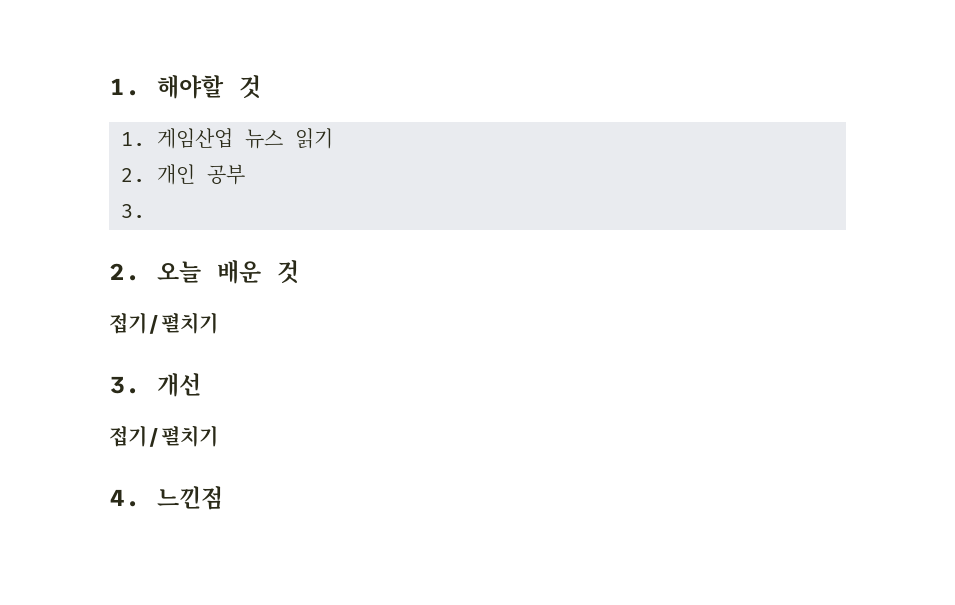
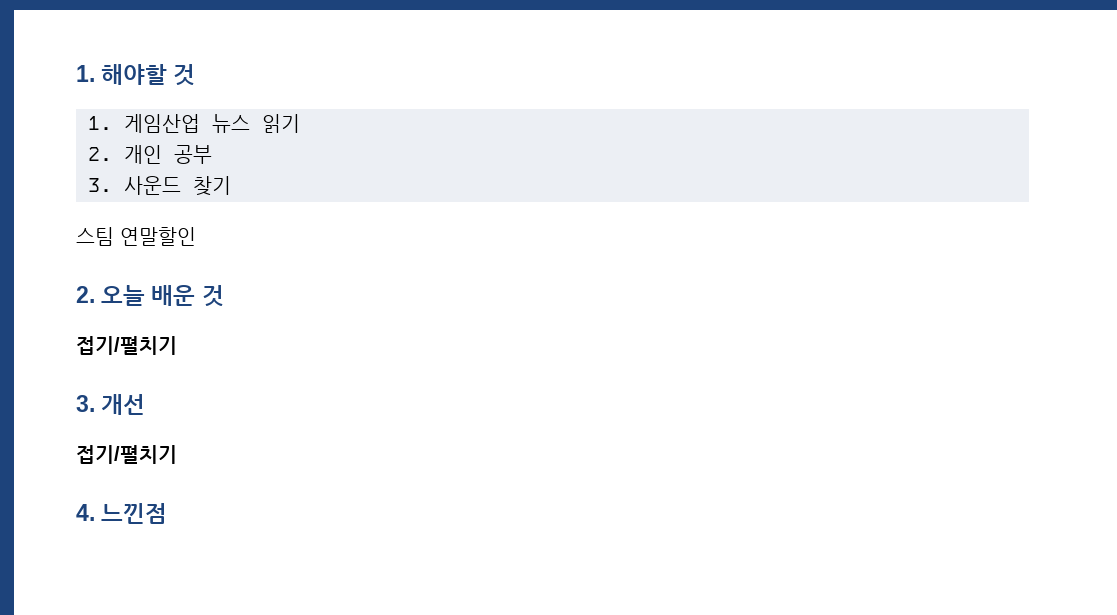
(145, 211) none -> [124,176,231,196] [76,227,196,246] 사운드 찾기 // 스팀 연말할인

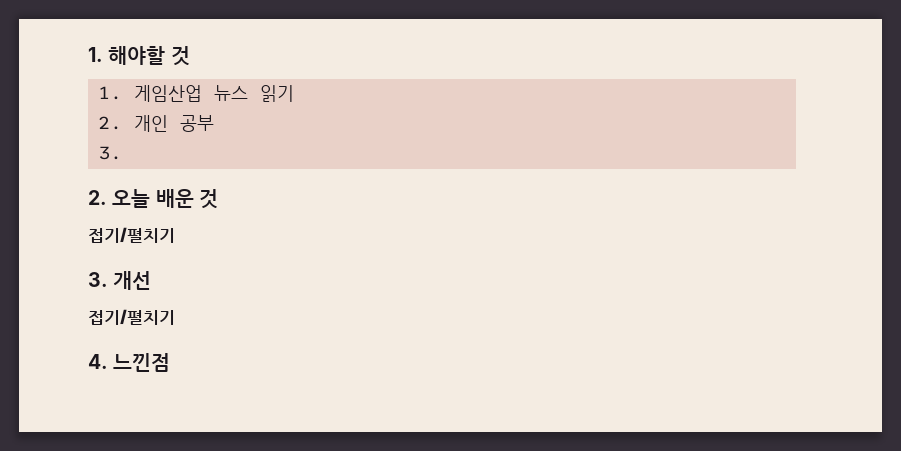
[124,176,231,196] [76,227,196,246] 사운드 찾기 // 스팀 연말할인 -> (123, 153) none

